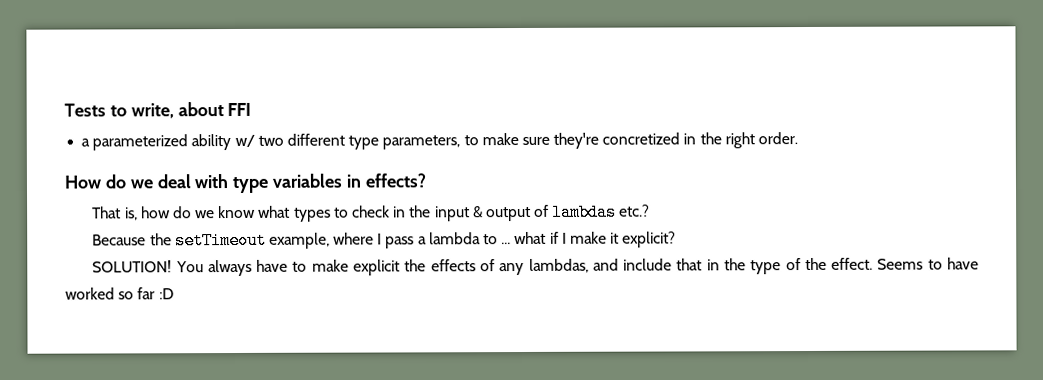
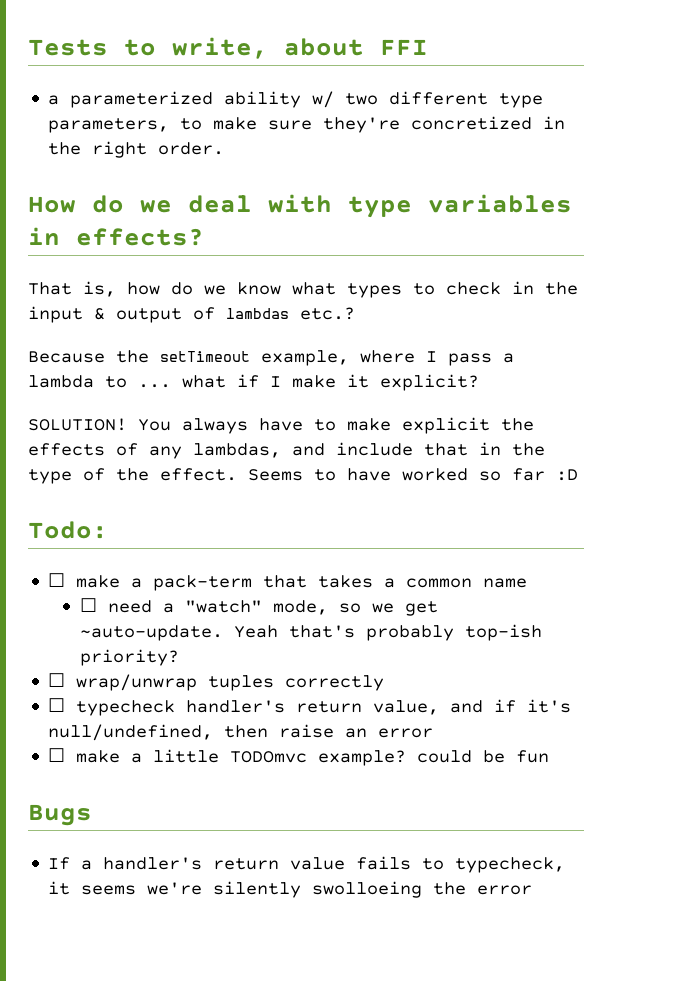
(174, 294) none -> [28,521,108,539] [48,573,528,591] [79,598,438,616] [79,624,542,641] [79,649,179,666] [48,673,385,691] [48,698,572,716] [48,724,434,741] [48,748,550,766] [28,804,92,826] [48,856,566,873] [48,881,533,898] // Todo: // ☐ make a pack-term that takes a common name // ☐ need a "watch" mode, so we get ~auto-update. Yeah that's probably top-ish priority? // ☐ wrap/unwrap tuples correctly // ☐ typecheck handler's return value, and if it's null/undefined, then raise an error // ☐ make a little TODOmvc example? could be fun // Bugs // If a handler's return value fails to typecheck, it seems we're silently swolloeing the error

